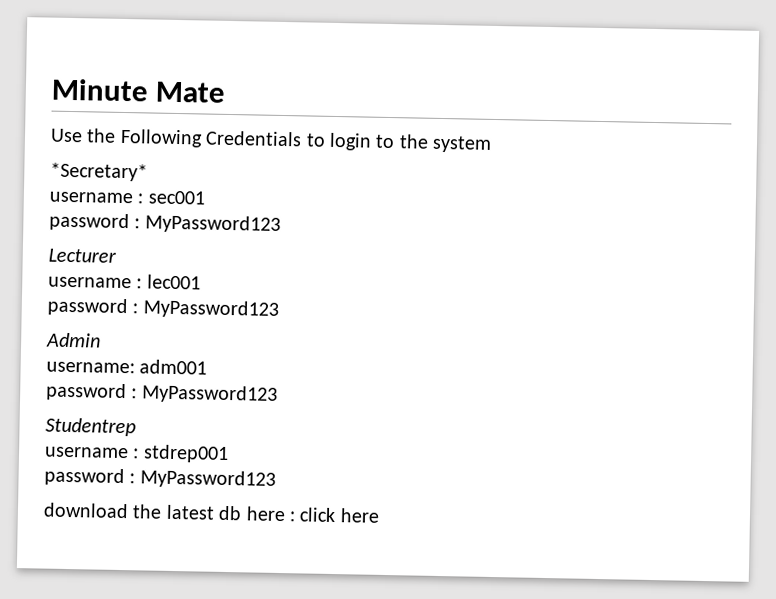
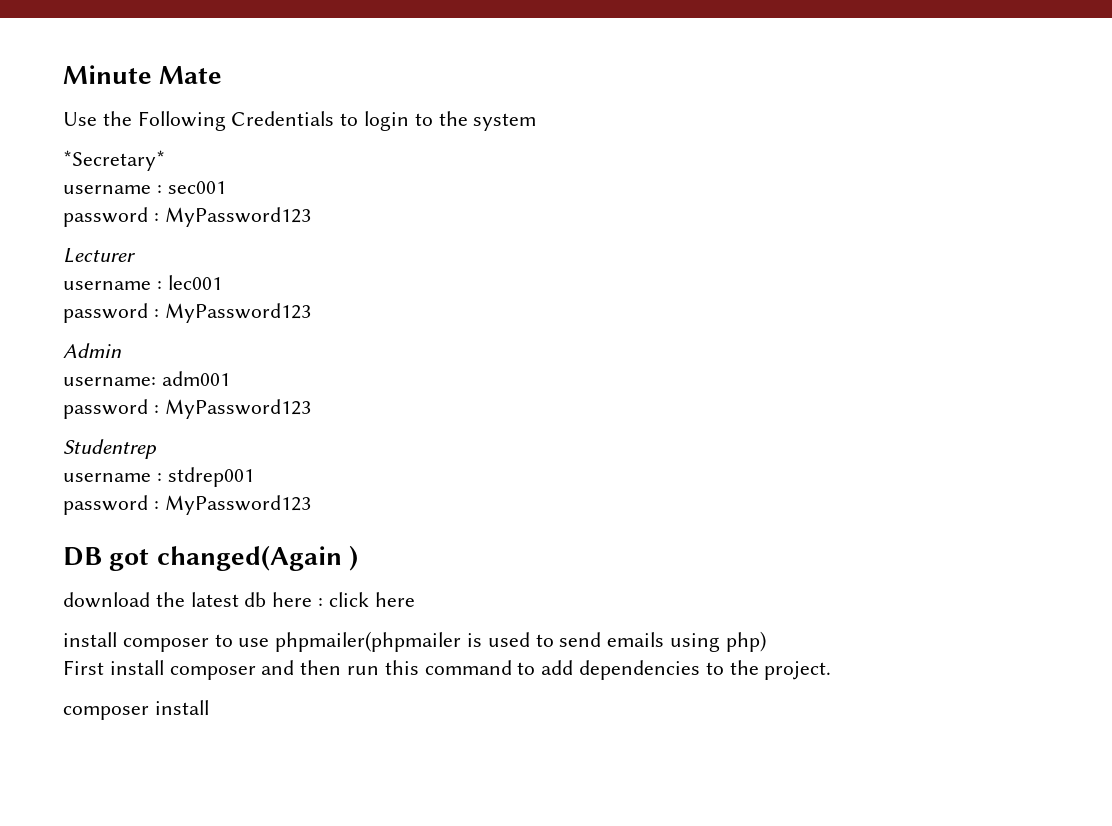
(276, 479) none -> [63,545,358,571] // DB got changed(Again )
(380, 515) none -> [63,631,766,652] [63,660,832,680] [63,700,209,720] // install composer to use phpmailer(phpmailer is used to send emails using php) // First install composer and then run this command to add dependencies to the project. // composer install

